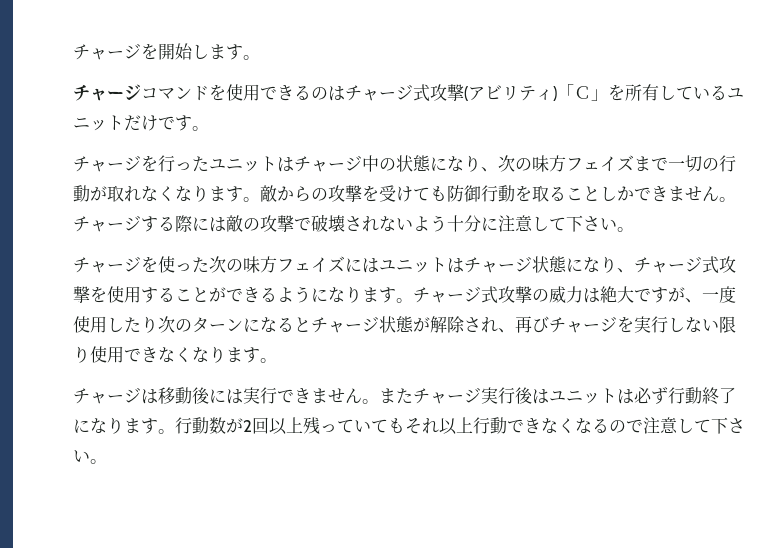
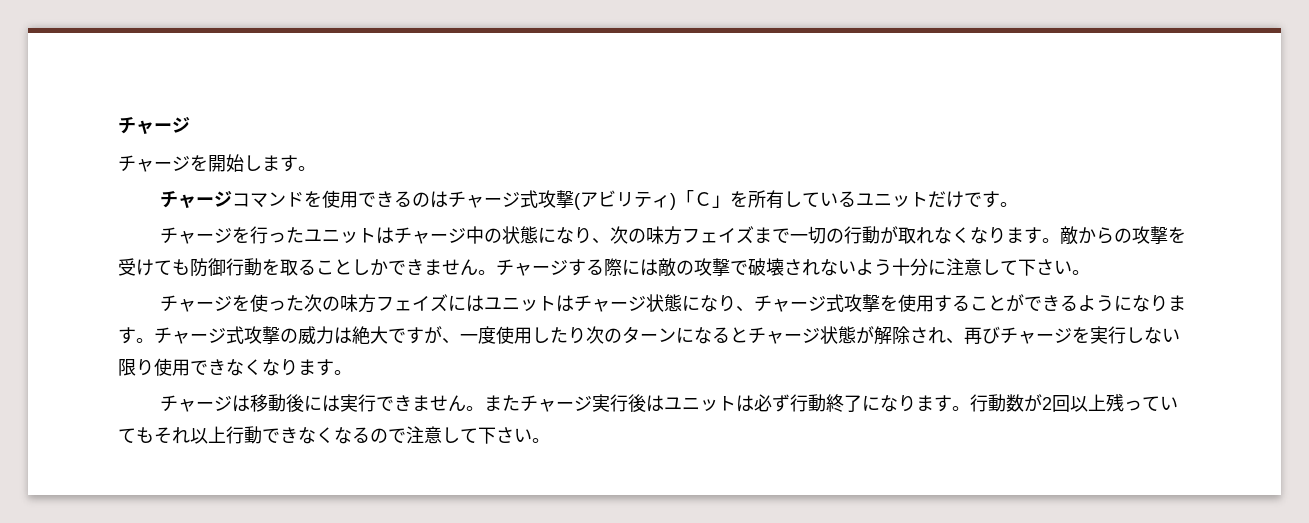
[73,43,141,60] チャージ -> [118,116,190,134] [118,155,190,172] チャージ // チャージ

